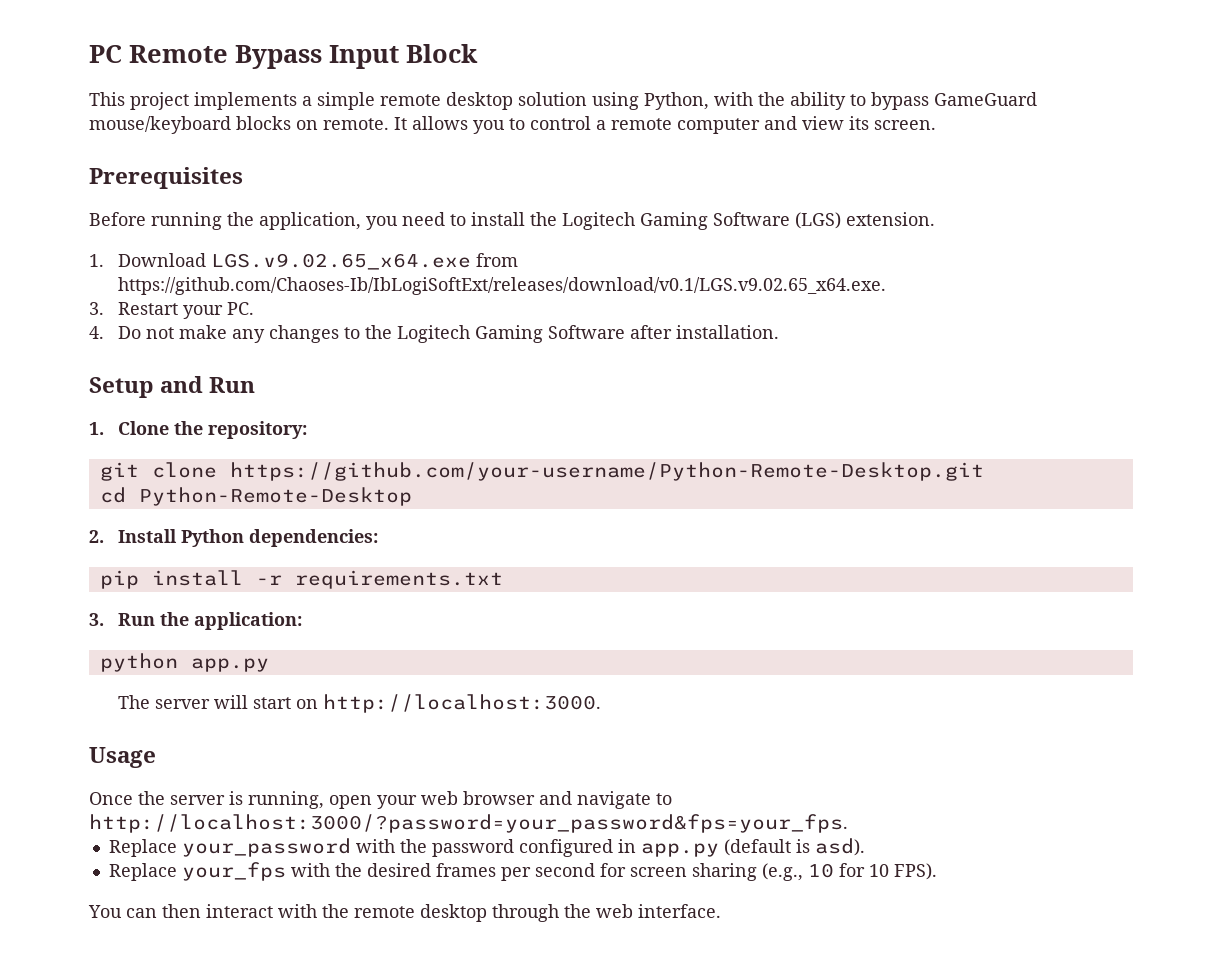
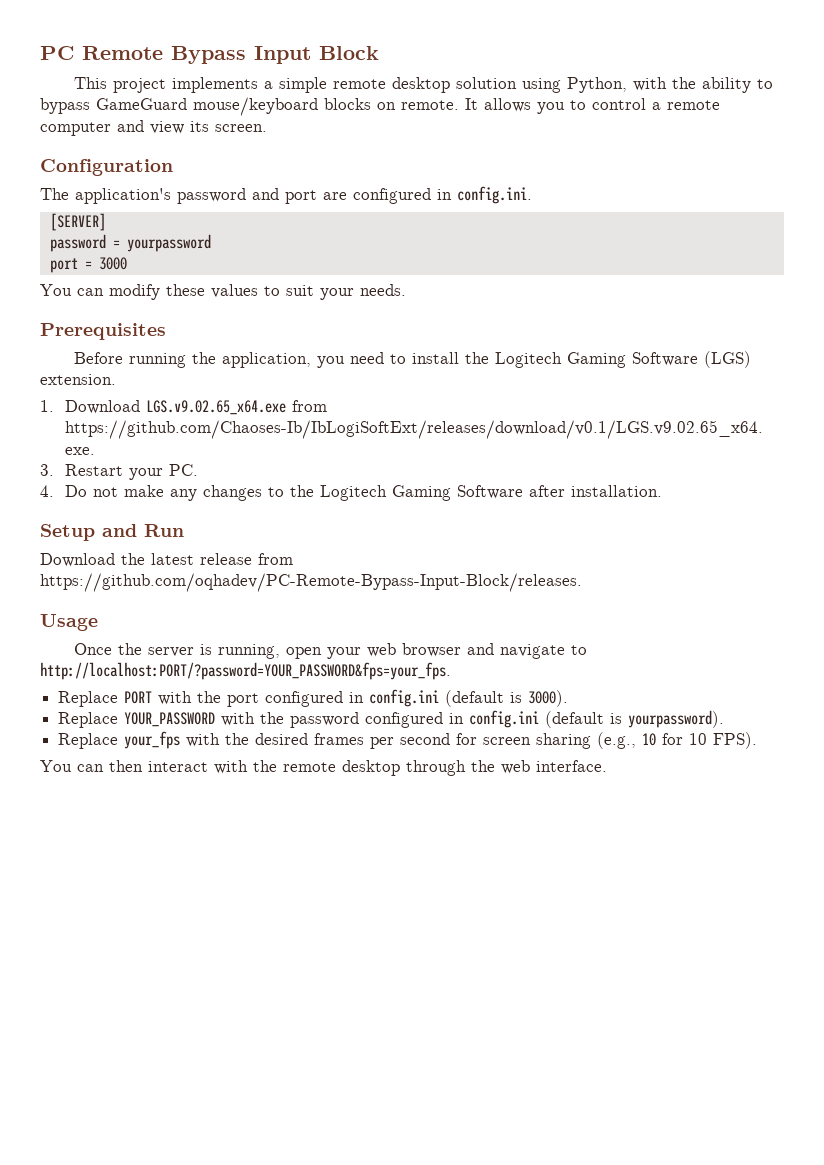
(936, 125) none -> [40,159,173,176] [40,186,532,204] [49,213,106,231] [49,234,211,252] [49,257,127,273] [40,284,406,300] // Configuration // The application's password and port are configured in config.ini. // [SERVER] // password = yourpassword // port = 3000 // You can modify these values to suit your needs.
[89,421,307,439] [99,462,984,481] [99,487,412,506] [89,529,378,547] [99,570,503,589] [89,612,302,630] [99,653,269,672] [117,694,601,713] 1. Clone the repository: // git clone https://github.com/your-username/Python-Remote-Desktop.git // cd Python-Remote-Desktop // 2. Install Python dependencies: // pip install -r requirements.txt // 3. Run the application: // python app.py // The server will start on http://localhost:3000. -> [40,553,293,567] [40,573,582,592] Download the latest release from https://github.com/oqhadev/PC-Remote-Bypass-Input-Block/releases.
[89,814,848,833] [108,838,351,857] http://localhost:3000/?password=your_password&fps=your_fps. // Replace your_password -> [40,662,451,680] [58,689,569,707] [58,712,216,728] http://localhost:PORT/?password=YOUR_PASSWORD&fps=your_fps. // Replace PORT with the port configured in config.ini (default is 3000). // Replace YOUR_PASSWORD
[640,838,865,857] app.py (default is asd). -> [469,710,725,728] config.ini (default is yourpassword).

